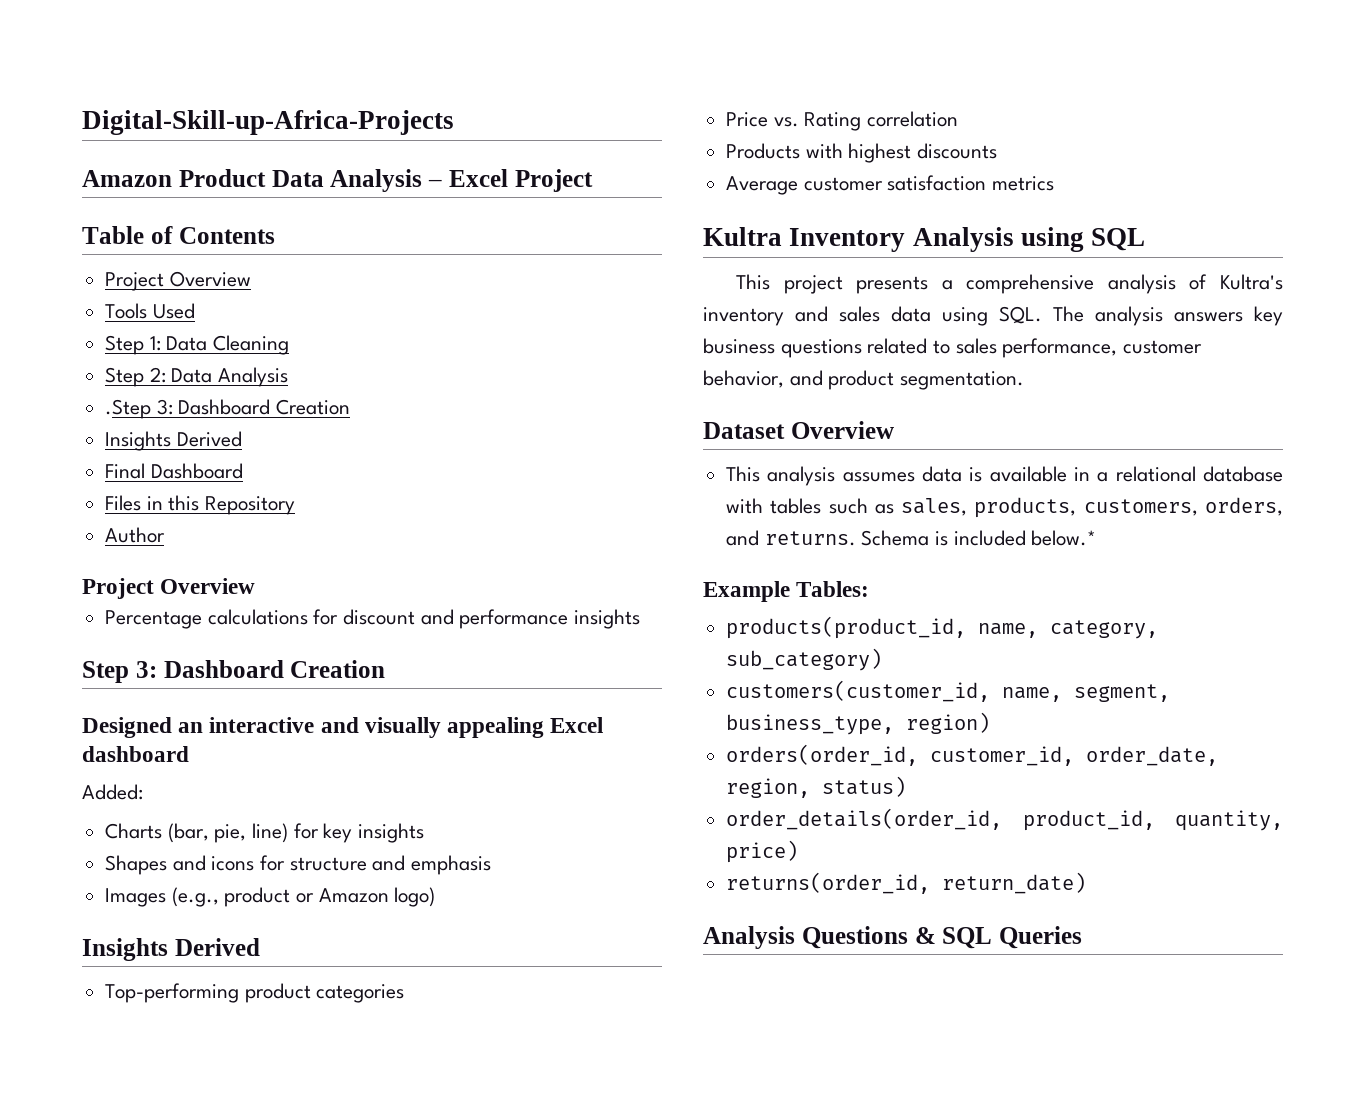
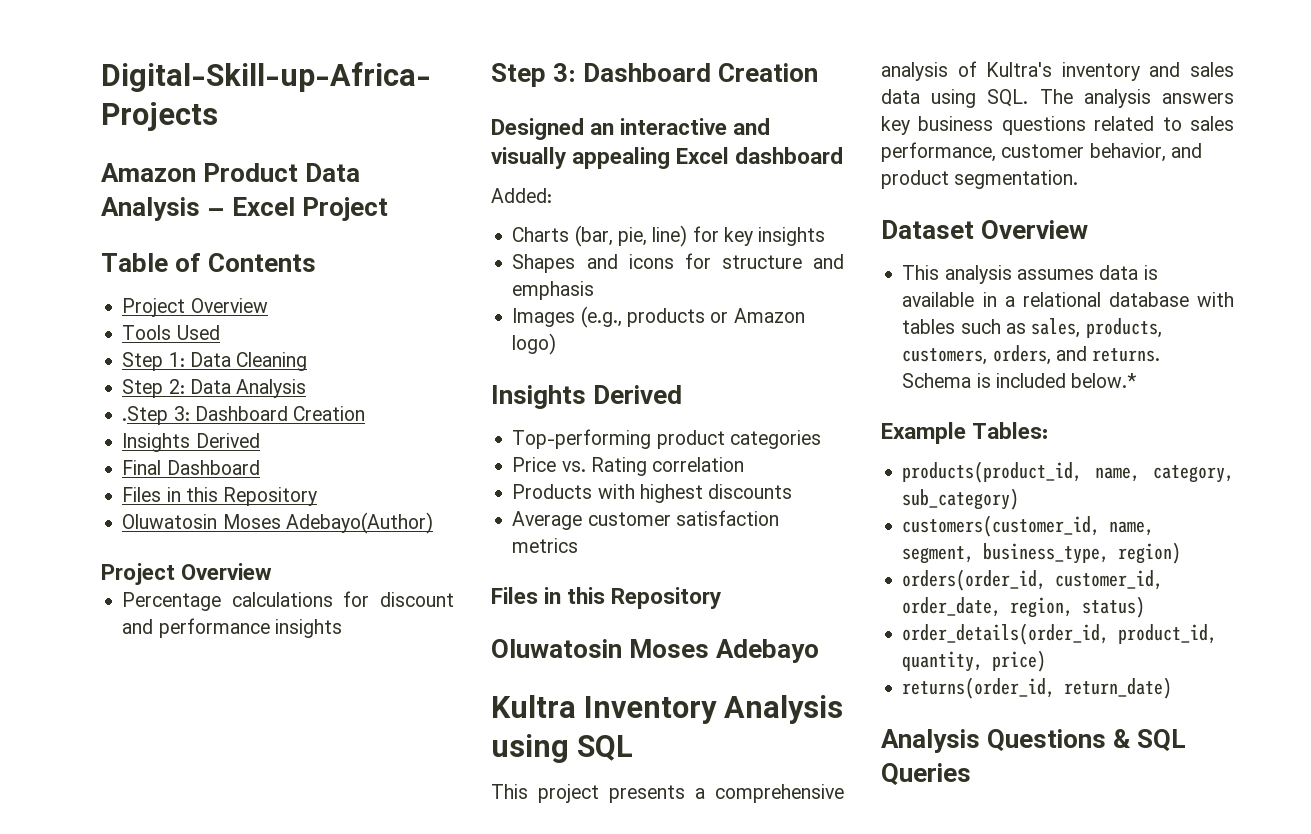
[105,527,166,543] Author -> [122,512,433,534] Oluwatosin Moses Adebayo(Author)
[224,887,291,907] product -> [626,308,705,327] products
(1055, 183) none -> [491,587,722,609] [491,639,820,663] // Files in this Repository // Oluwatosin Moses Adebayo

